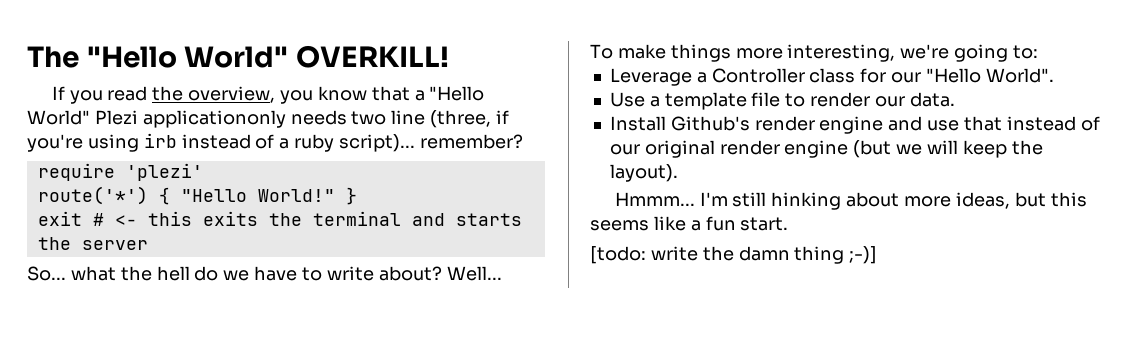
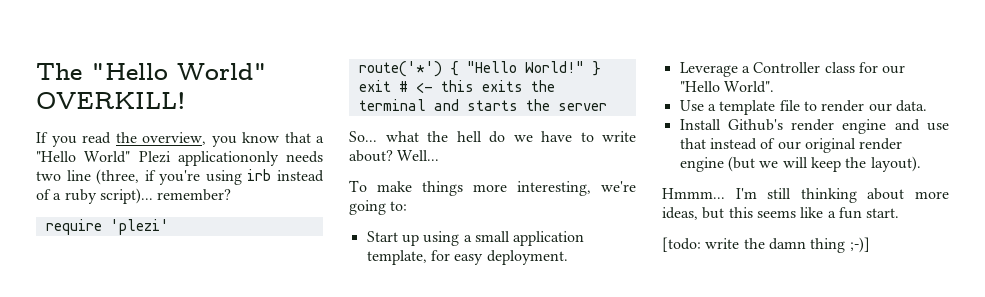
(1039, 52) none -> [366,231,585,246] [366,250,568,265] // Start up using a small application template, for easy deployment.
[771,192,842,210] hinking -> [800,188,857,203] thinking

